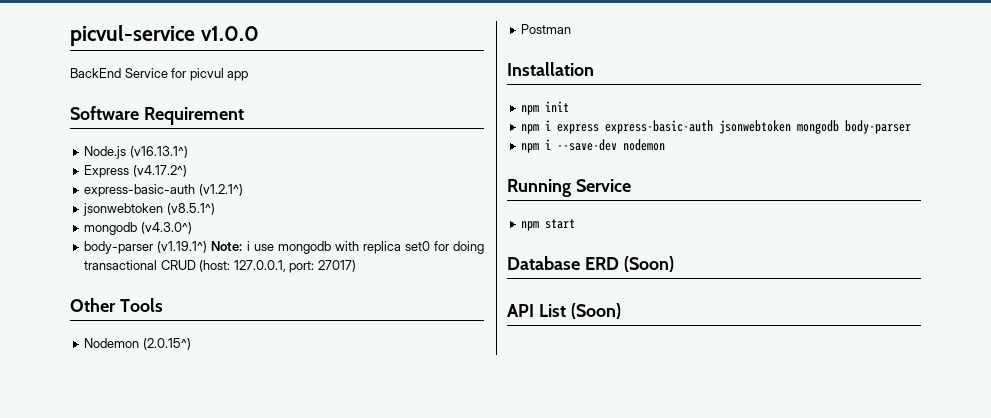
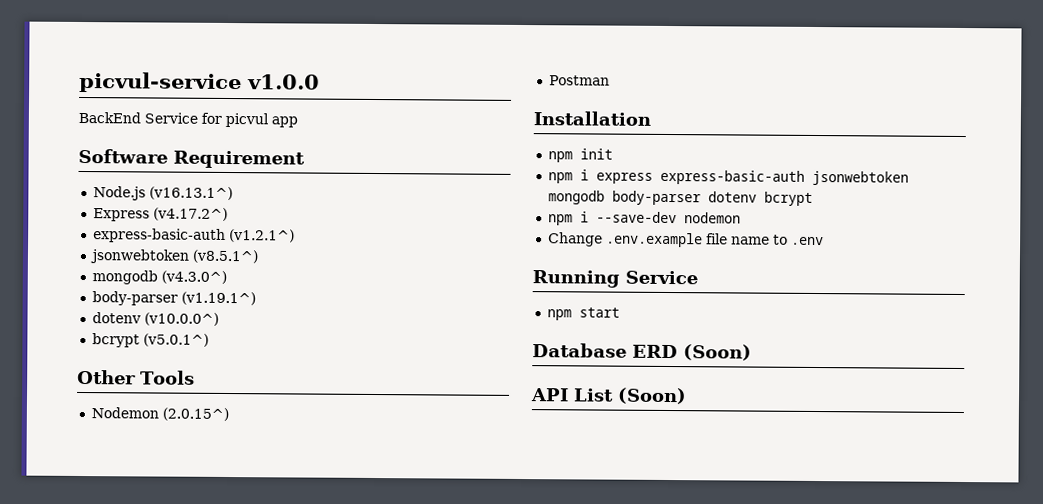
[211,241,484,254] [84,260,356,273] Note: i use mongodb with replica set0 for doing transactional CRUD (host: 127.0.0.1, port: 27017) -> [91,312,219,326] [91,333,209,348] // dotenv (v10.0.0^) // bcrypt (v5.0.1^)
(912, 127) none -> [707,191,813,206] dotenv bcrypt
(666, 145) none -> [547,232,824,248] // Change .env.example file name to .env

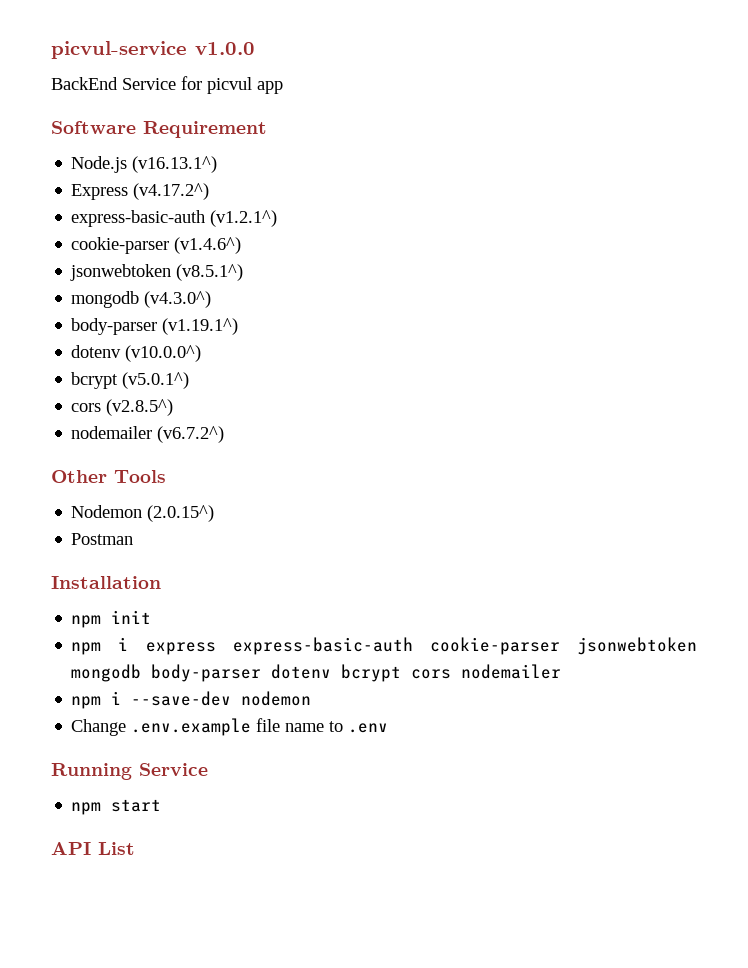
(295, 236) none -> [71,237,242,254] // cookie-parser (v1.4.6^)
(209, 340) none -> [71,399,174,416] [71,426,225,443] // cors (v2.8.5^) // nodemailer (v6.7.2^)
(805, 177) none -> [429,637,560,655] cookie-parser
(813, 198) none -> [411,664,562,679] cors nodemailer
[532,343,752,361] // Database ERD (Soon) -> (162, 805) none
[617,387,687,405] (Soon) -> (135, 848) none

